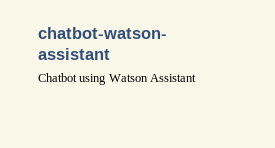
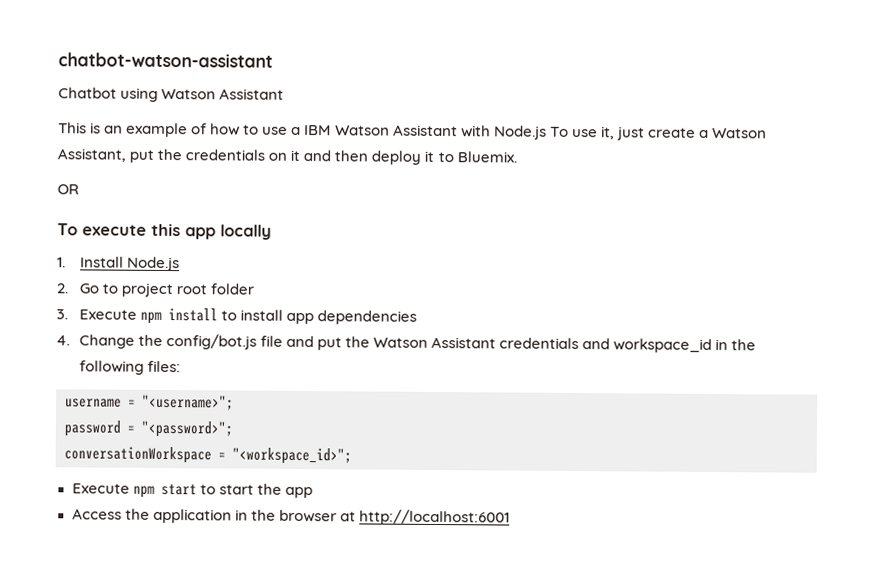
(197, 78) none -> [58,122,767,141] [57,148,517,165] [57,184,79,195] [57,223,272,240] [57,256,180,272] [56,282,254,298] [56,308,417,325] [56,334,757,354] [78,360,181,375] [65,394,234,411] [64,420,233,438] [64,446,352,465] [71,483,313,499] [71,508,510,526] // This is an example of how to use a IBM Watson Assistant with Node.js To use it, just create a Watson Assistant, put the credentials on it and then deploy it to Bluemix. // OR // To execute this app locally // 1. Install Node.js // 2. Go to project root folder // 3. Execute npm install to install app dependencies // 4. Change the config/bot.js file and put the Watson Assistant credentials and workspace_id in the following files: // username = "<username>"; // password = "<password>"; // conversationWorkspace = "<workspace_id>"; // Execute npm start to start the app // Access the application in the browser at http://localhost:6001

